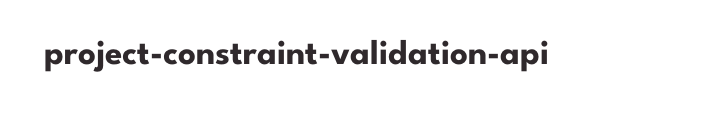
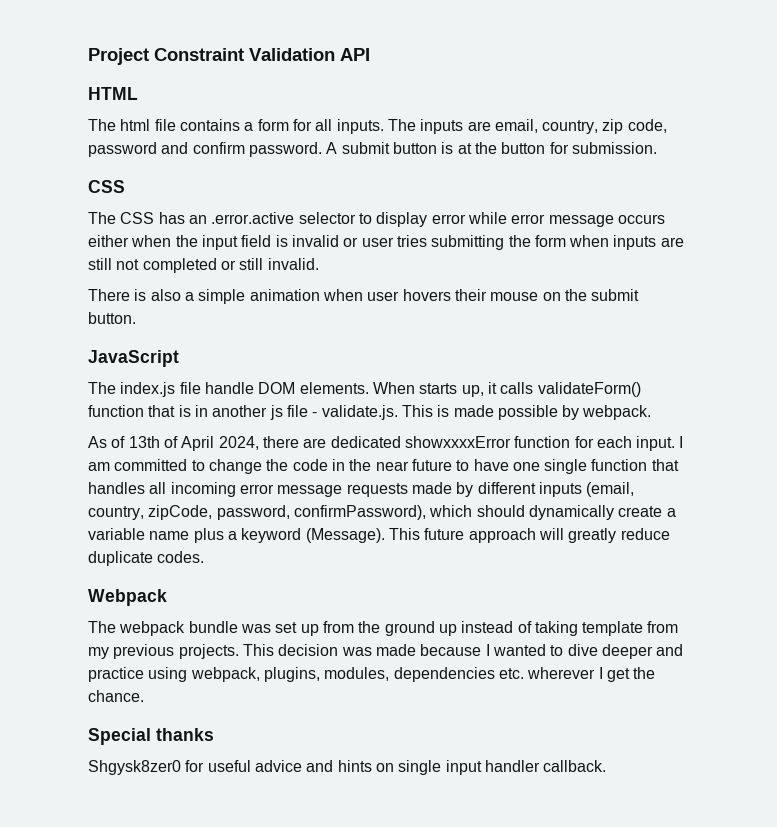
[44,39,549,72] project-constraint-validation-api -> [88,48,370,65] [88,87,138,100] [88,119,667,134] [88,142,657,157] [88,180,125,193] [88,212,665,227] [88,235,684,250] [88,258,319,273] [88,289,640,304] [88,312,136,324] [88,350,179,367] [88,382,641,397] [88,405,652,420] [88,436,684,451] [88,459,679,474] [88,482,635,497] [88,505,676,520] [88,528,670,543] [88,551,205,566] [88,589,167,606] [88,621,679,636] [88,644,684,659] [88,667,656,682] [88,690,144,702] [88,728,214,745] [88,760,607,775] Project Constraint Validation API // HTML // The html file contains a form for all inputs. The inputs are email, country, zip code, password and confirm password. A submit button is at the button for submission. // CSS // The CSS has an .error.active selector to display error while error message occurs either when the input field is invalid or user tries submitting the form when inputs are still not completed or still invalid. // There is also a simple animation when user hovers their mouse on the submit button. // JavaScript // The index.js file handle DOM elements. When starts up, it calls validateForm() function that is in another js file - validate.js. This is made possible by webpack. // As of 13th of April 2024, there are dedicated showxxxxError function for each input. I am committed to change the code in the near future to have one single function that handles all incoming error message requests made by different inputs (email, country, zipCode, password, confirmPassword), which should dynamically create a variable name plus a keyword (Message). This future approach will greatly reduce duplicate codes. // Webpack // The webpack bundle was set up from the ground up instead of taking template from my previous projects. This decision was made because I wanted to dive deeper and practice using webpack, plugins, modules, dependencies etc. wherever I get the chance. // Special thanks // Shgysk8zer0 for useful advice and hints on single input handler callback.

